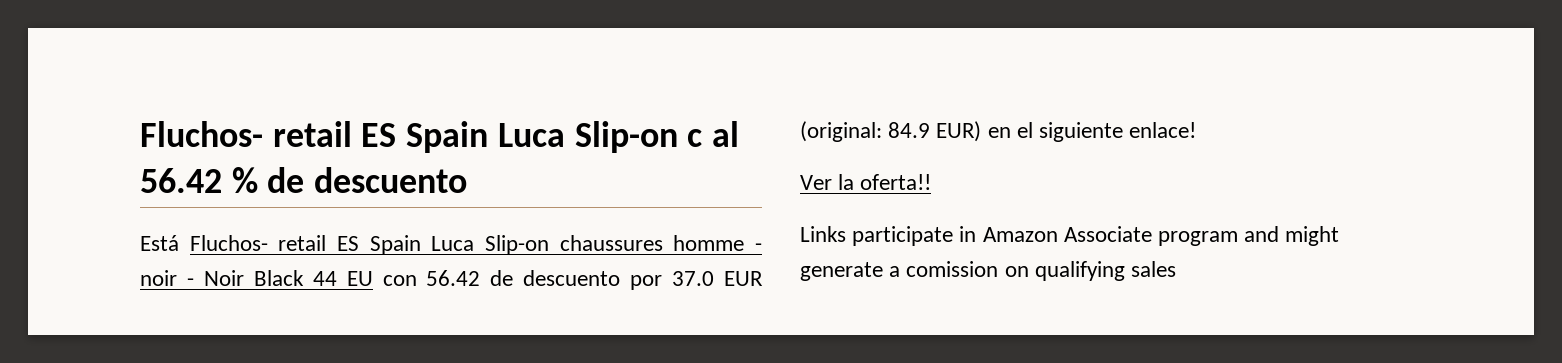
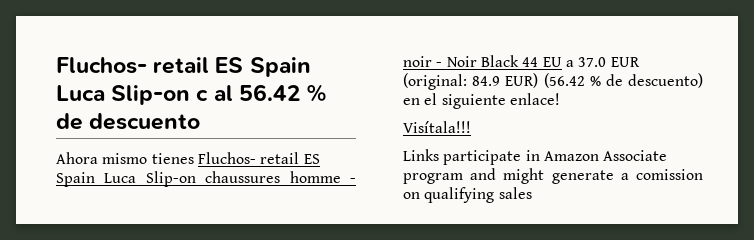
[140,235,179,251] Está -> [56,152,194,164] Ahora mismo tienes
[382,270,663,290] con 56.42 de descuento por -> [565,60,574,67] a
(982, 131) none -> [543,73,703,88] (56.42 % de descuento)
[800,174,932,190] Ver la oferta!! -> [403,121,471,133] Visítala!!!

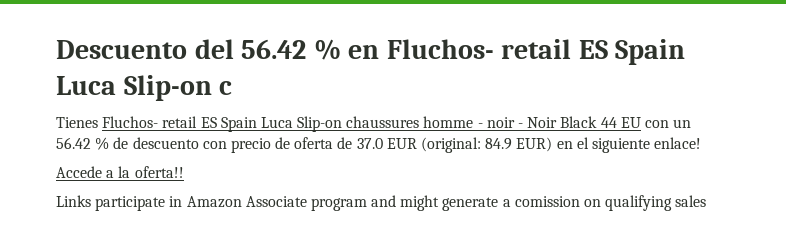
(56, 65) none -> [56,39,380,60] Descuento del 56.42 % en
[213,84,329,102] [56,113,201,130] [56,152,194,164] al 56.42 % de descuento // Ahora mismo tienes -> [56,117,98,128] // Tienes
[565,60,574,67] a -> [644,119,692,128] [56,137,353,153] con un 56.42 % de descuento con precio de oferta de
[543,73,703,88] (56.42 % de descuento) -> (553, 144) none
[403,121,471,133] Visítala!!! -> [56,166,184,178] Accede a la oferta!!

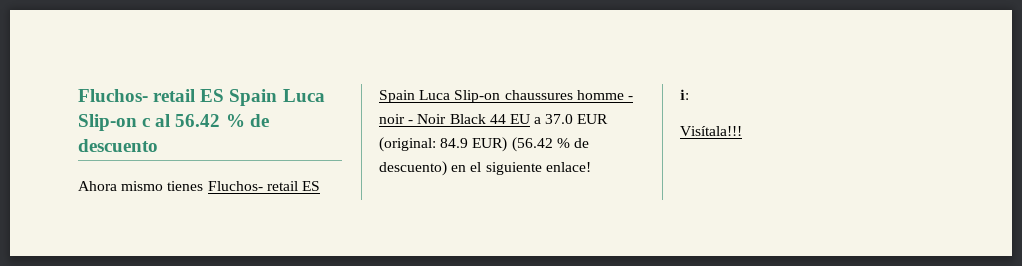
[56,39,380,60] Descuento del 56.42 % en -> (78, 95) none
[56,117,98,128] // Tienes -> [155,114,269,127] [78,139,158,152] [78,181,204,191] al 56.42 % de descuento // Ahora mismo tienes
[644,119,692,128] [56,137,353,153] con un 56.42 % de descuento con precio de oferta de -> [534,117,542,124] a
(553, 144) none -> [511,137,589,152] [379,161,447,176] (56.42 % de descuento)
[56,166,184,178] [56,195,707,211] Accede a la oferta!! // Links participate in Amazon Associate program and might generate a comission on qualifying sales -> [680,89,689,100] [680,126,742,136] ℹ: // Visítala!!!

